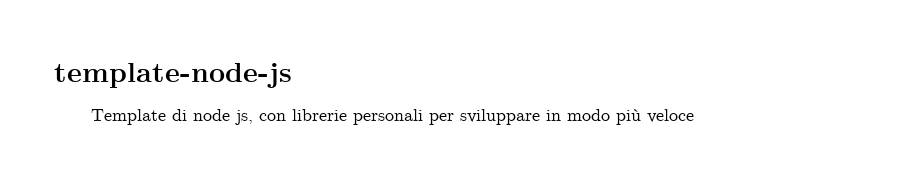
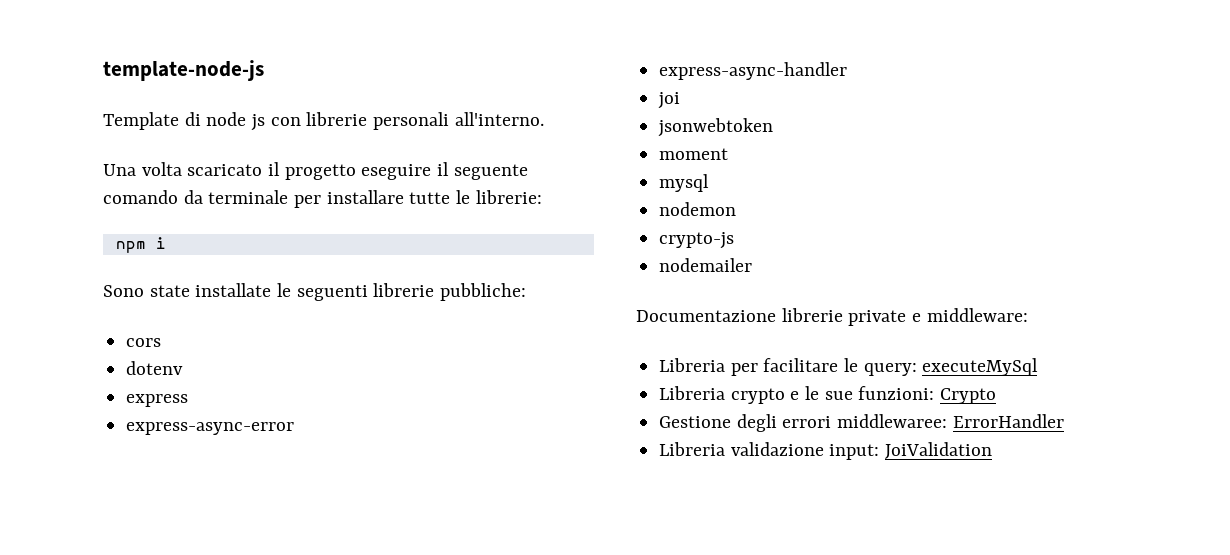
[234,110,253,125] js, -> [251,114,266,131] js
[428,109,694,125] per sviluppare in modo più veloce -> [454,112,544,126] [103,162,528,180] [103,190,542,208] [115,237,166,253] [103,283,527,301] [126,338,162,347] [126,361,184,375] [126,394,189,407] [126,422,295,435] [659,62,848,80] [658,92,681,109] [658,118,774,137] [659,148,729,160] [659,174,710,192] [659,202,737,216] [659,232,735,249] [659,258,753,272] [636,308,1028,326] [659,358,1039,376] [659,386,997,404] [659,414,1064,432] [659,442,993,460] all'interno. // Una volta scaricato il progetto eseguire il seguente comando da terminale per installare tutte le librerie: // npm i // Sono state installate le seguenti librerie pubbliche: // cors // dotenv // express // express-async-error // express-async-handler // joi // jsonwebtoken // moment // mysql // nodemon // crypto-js // nodemailer // Documentazione librerie private e middleware: // Libreria per facilitare le query: executeMySql // Libreria crypto e le sue funzioni: Crypto // Gestione degli errori middlewaree: ErrorHandler // Libreria validazione input: JoiValidation

